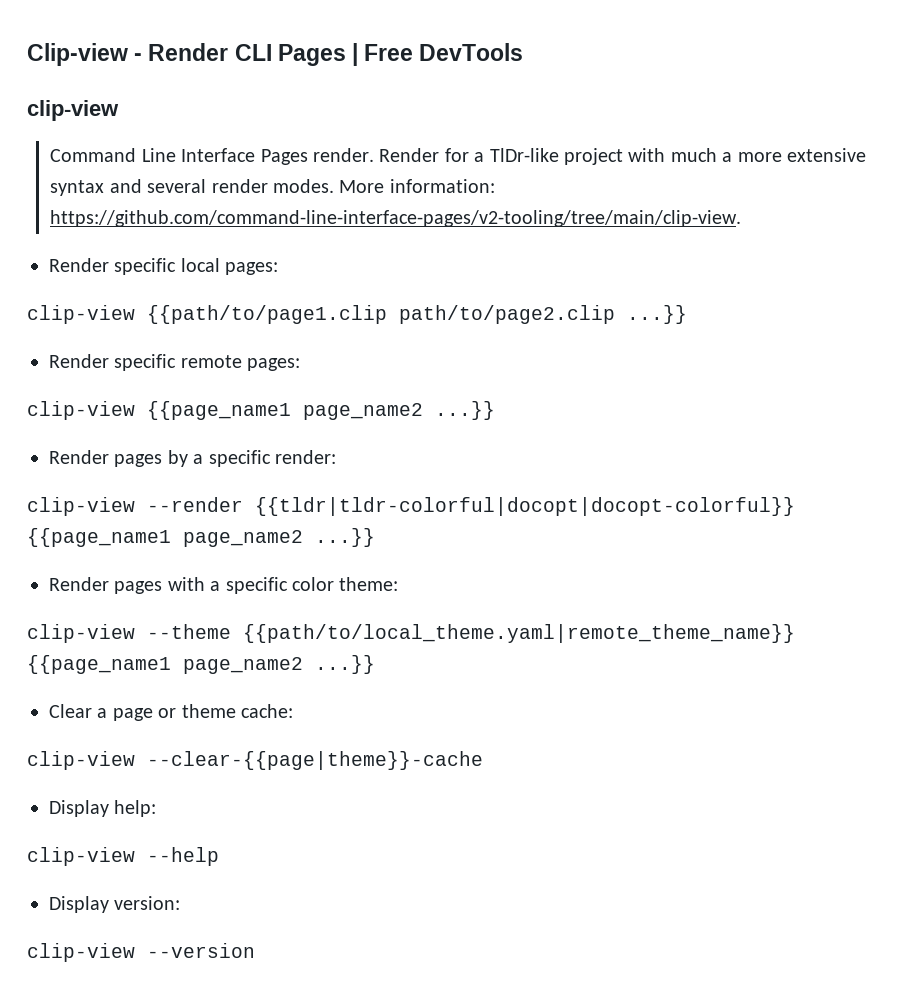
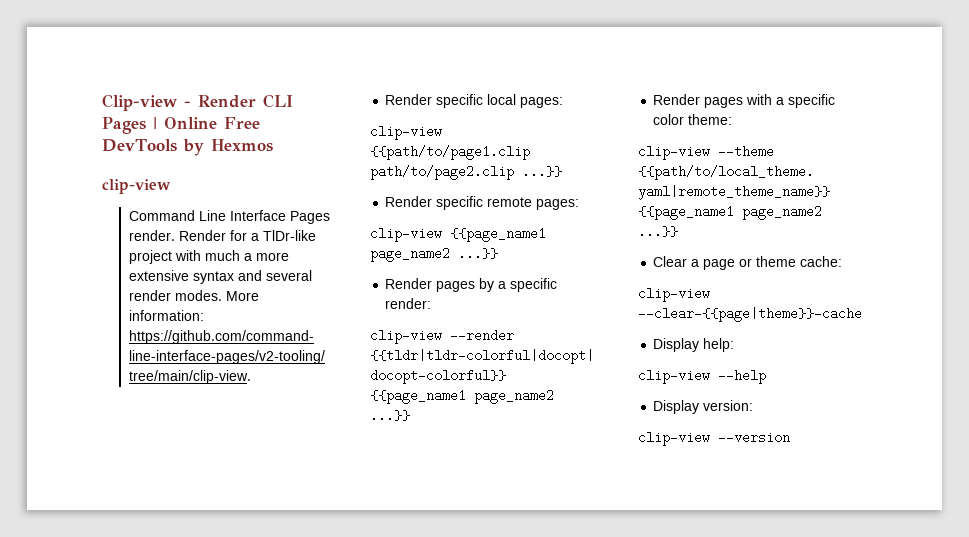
(359, 54) none -> [164,117,217,129] Online
(524, 52) none -> [182,139,273,156] by Hexmos

